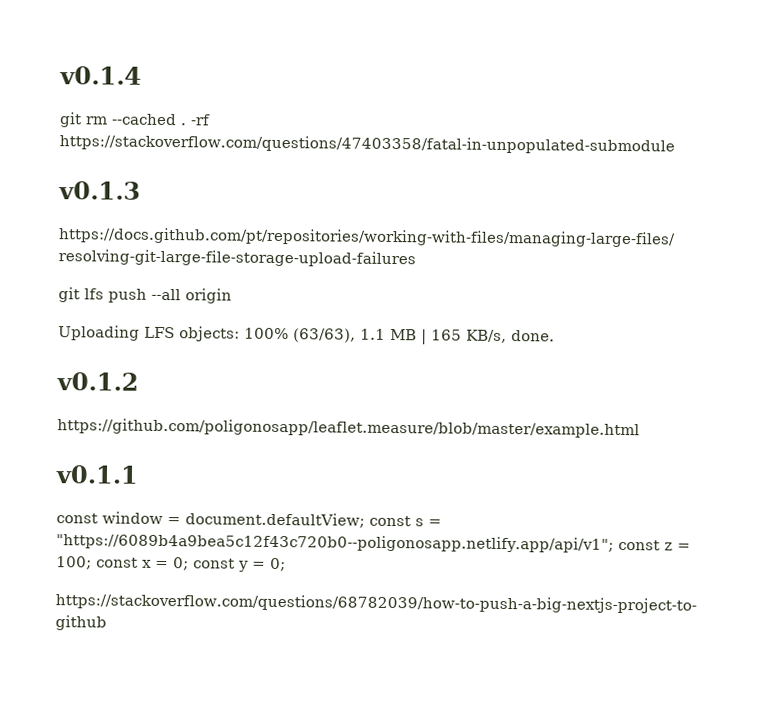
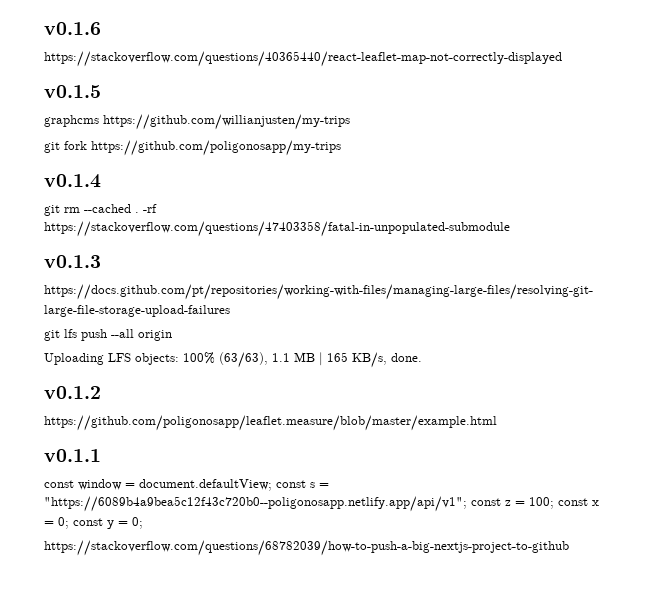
(59, 75) none -> [44,22,101,35] [44,51,562,67] [44,85,101,98] [44,114,350,130] [44,140,341,156] v0.1.6 // https://stackoverflow.com/questions/40365440/react-leaflet-map-not-correctly-displayed // v0.1.5 // graphcms https://github.com/willianjusten/my-trips // git fork https://github.com/poligonosapp/my-trips //

